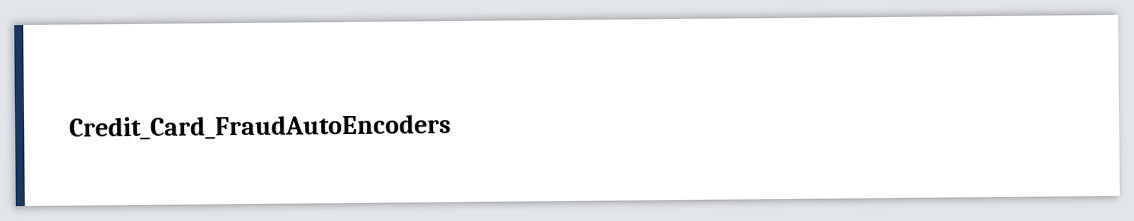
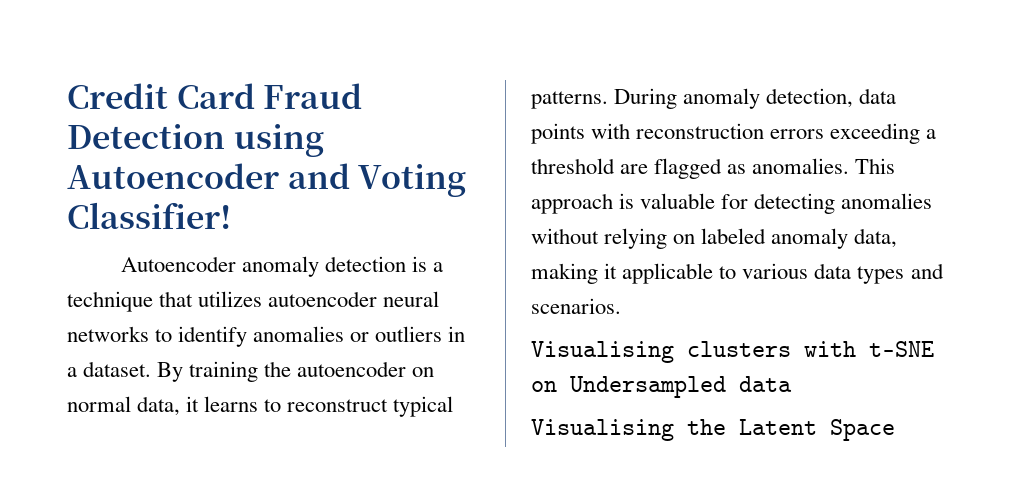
[69,114,452,141] Credit_Card_FraudAutoEncoders -> [67,83,363,109] [67,124,324,157] [67,163,467,197] [67,202,231,229] [121,256,444,277] [67,291,440,312] [67,326,466,347] [67,361,435,382] [67,396,454,417] [531,88,897,109] [531,123,937,144] [531,158,896,179] [531,193,933,214] [531,228,898,249] [531,263,944,284] [531,298,621,314] [531,341,934,363] [531,376,792,398] [531,419,895,441] Credit Card Fraud Detection using Autoencoder and Voting Classifier! // Autoencoder anomaly detection is a technique that utilizes autoencoder neural networks to identify anomalies or outliers in a dataset. By training the autoencoder on normal data, it learns to reconstruct typical patterns. During anomaly detection, data points with reconstruction errors exceeding a threshold are flagged as anomalies. This approach is valuable for detecting anomalies without relying on labeled anomaly data, making it applicable to various data types and scenarios. // Visualising clusters with t-SNE on Undersampled data // Visualising the Latent Space

